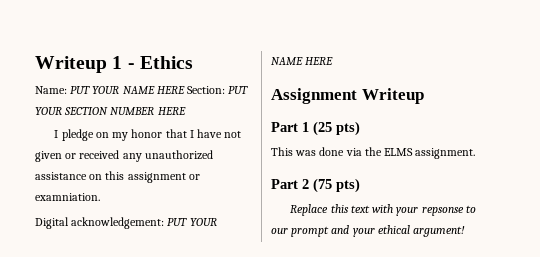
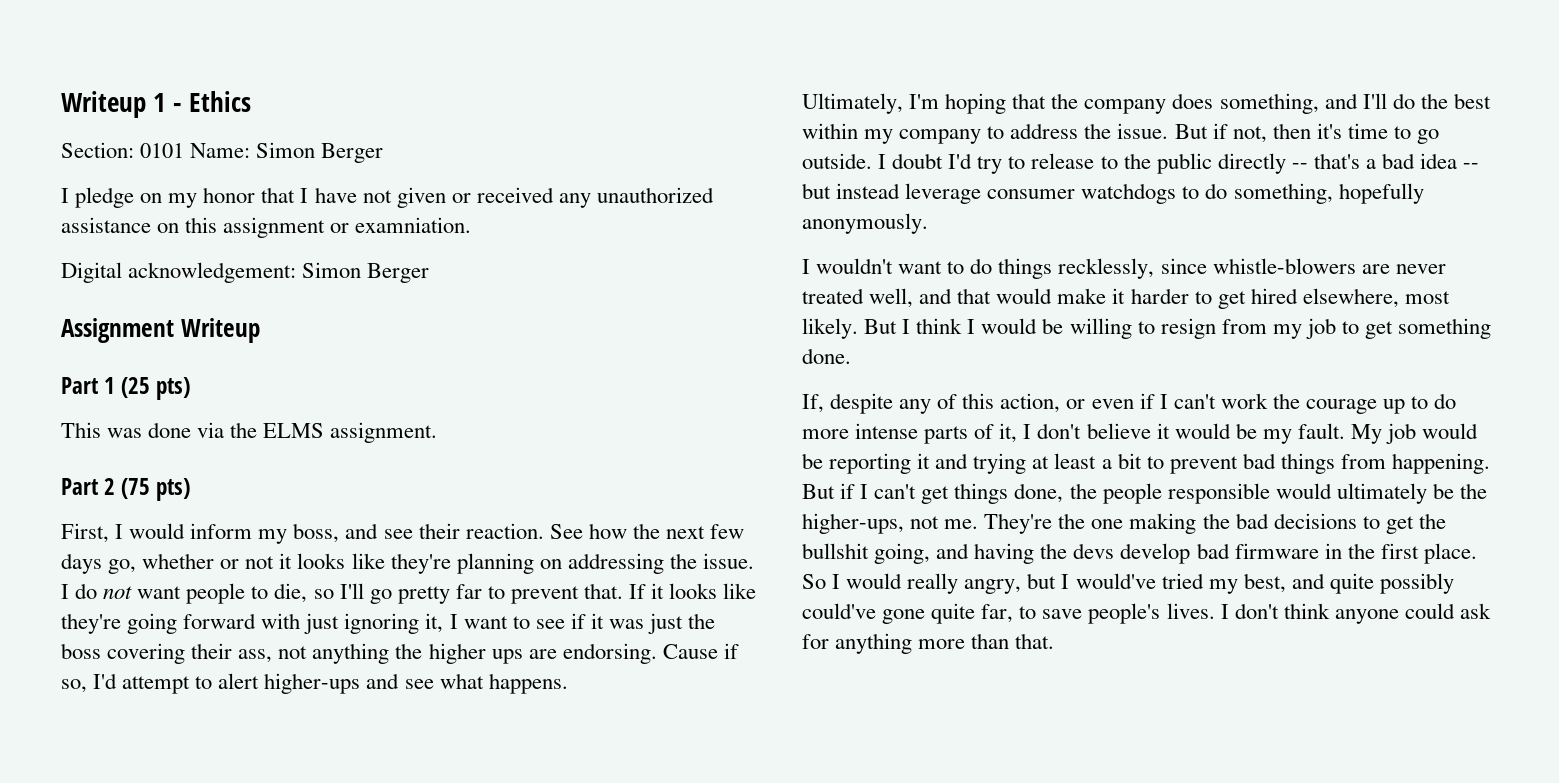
[35,86,249,94] [35,107,186,115] Name: PUT YOUR NAME HERE Section: PUT YOUR SECTION NUMBER HERE -> [61,142,384,163] Section: 0101 Name: Simon Berger
[167,218,217,226] [271,57,334,65] PUT YOUR NAME HERE -> [302,262,430,283] Simon Berger
[290,204,476,216] [271,225,466,237] Replace this text with your repsonse to our prompt and your ethical argument! -> [61,523,745,544] [61,553,754,574] [61,583,757,604] [61,613,716,634] [61,643,739,664] [61,673,568,694] [802,93,1491,114] [802,123,1440,144] [802,153,1480,174] [802,183,1424,204] [802,213,928,234] [802,258,1446,279] [802,288,1450,309] [802,318,1492,339] [802,348,851,364] [802,393,1457,414] [802,423,1479,444] [802,453,1491,474] [802,483,1487,504] [802,513,1446,534] [802,543,1477,564] [802,573,1454,594] [802,603,1491,624] [802,633,1055,654] First, I would inform my boss, and see their reaction. See how the next few days go, whether or not it looks like they're planning on addressing the issue. I do not want people to die, so I'll go pretty far to prevent that. If it looks like they're going forward with just ignoring it, I want to see if it was just the boss covering their ass, not anything the higher ups are endorsing. Cause if so, I'd attempt to alert higher-ups and see what happens. // Ultimately, I'm hoping that the company does something, and I'll do the best within my company to address the issue. But if not, then it's time to go outside. I doubt I'd try to release to the public directly -- that's a bad idea -- but instead leverage consumer watchdogs to do something, hopefully anonymously. // I wouldn't want to do things recklessly, since whistle-blowers are never treated well, and that would make it harder to get hired elsewhere, most likely. But I think I would be willing to resign from my job to get something done. // If, despite any of this action, or even if I can't work the courage up to do more intense parts of it, I don't believe it would be my fault. My job would be reporting it and trying at least a bit to prevent bad things from happening. But if I can't get things done, the people responsible would ultimately be the higher-ups, not me. They're the one making the bad decisions to get the bullshit going, and having the devs develop bad firmware in the first place. So I would really angry, but I would've tried my best, and quite possibly could've gone quite far, to save people's lives. I don't think anyone could ask for anything more than that.

